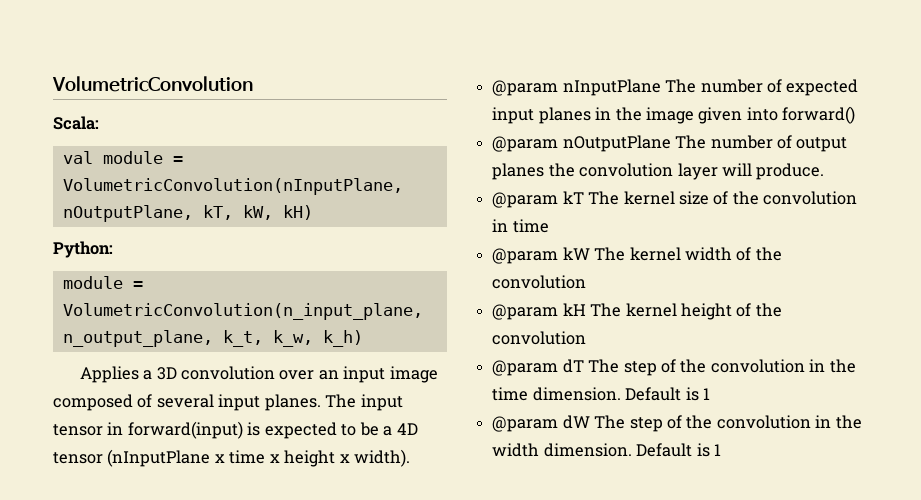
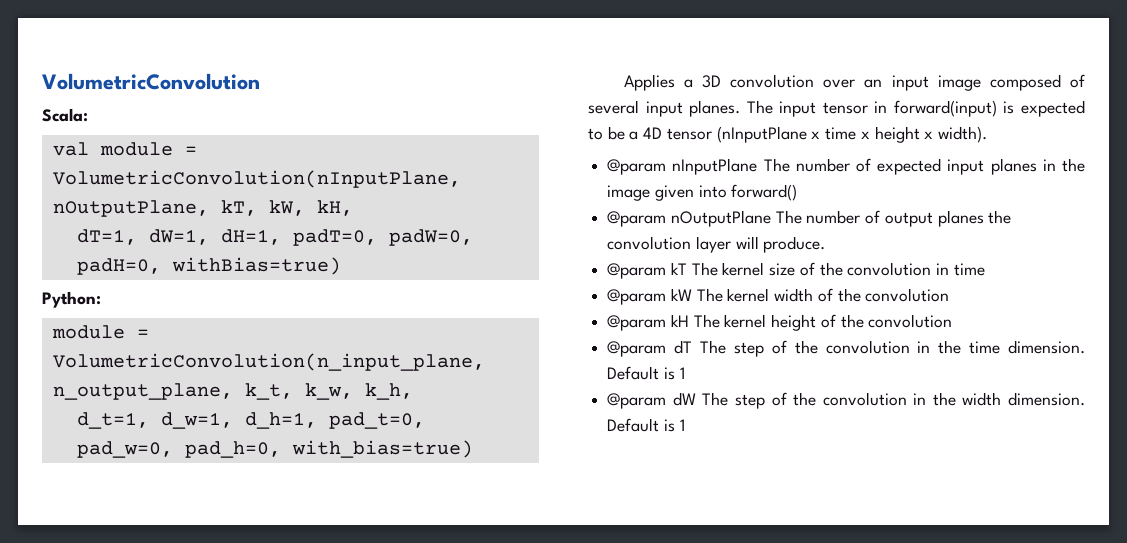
[282,205,313,220] kH) -> [316,200,353,216] [76,229,473,246] [76,257,341,275] kH, // dT=1, dW=1, dH=1, padT=0, padW=0, padH=0, withBias=true)
[322,330,363,347] k_h) -> [364,383,413,400] [76,412,425,429] [76,440,473,458] k_h, // d_t=1, d_w=1, d_h=1, pad_t=0, pad_w=0, pad_h=0, with_bias=true)

